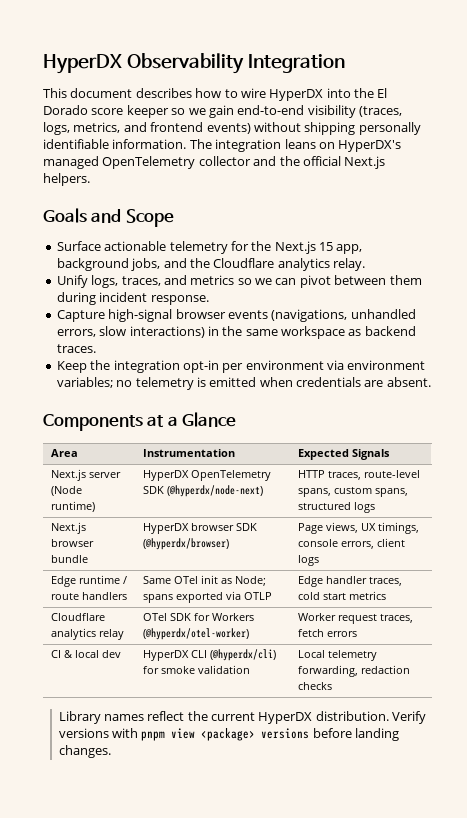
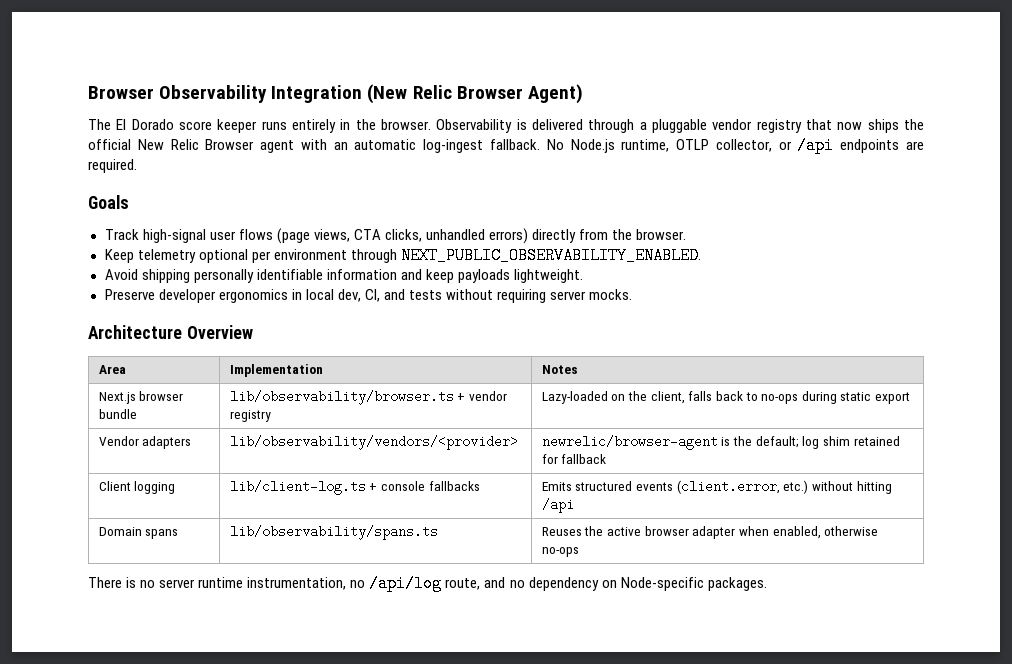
[43,54,122,74] HyperDX -> [88,86,154,99] Browser
[43,88,388,101] [43,105,402,118] [43,122,421,135] [43,139,402,152] [43,156,386,169] [43,173,90,186] [43,208,174,227] [56,241,363,254] [56,258,365,271] [56,275,422,288] [56,292,209,305] [56,309,416,322] [56,326,416,339] [56,344,96,353] [56,360,426,373] [56,377,431,390] [43,412,237,431] [51,449,79,457] [143,449,236,457] [298,449,391,460] [51,469,122,481] [51,486,83,496] [51,501,96,512] [143,470,272,481] [143,485,264,497] [298,470,421,480] [298,487,409,497] [298,502,376,513] [51,522,87,534] [51,539,95,547] [51,555,89,563] [143,523,258,534] [143,538,230,550] [298,522,420,534] [298,538,406,549] [298,555,320,566] [51,575,128,587] [51,592,128,600] [143,575,267,586] [143,591,273,603] [298,576,403,587] [298,591,387,600] [51,613,106,621] [51,628,125,640] [143,613,255,621] [143,628,250,640] [298,613,414,624] [298,629,358,637] [51,650,122,658] [143,649,277,661] [143,665,251,674] [298,650,378,661] [298,665,411,677] [298,682,333,690] [58,711,427,724] [58,728,400,741] [58,745,111,758] // This document describes how to wire HyperDX into the El Dorado score keeper so we gain end-to-end visibility (traces, logs, metrics, and frontend events) without shipping personally identifiable information. The integration leans on HyperDX's managed OpenTelemetry collector and the official Next.js helpers. // Goals and Scope // Surface actionable telemetry for the Next.js 15 app, background jobs, and the Cloudflare analytics relay. // Unify logs, traces, and metrics so we can pivot between them during incident response. // Capture high-signal browser events (navigations, unhandled errors, slow interactions) in the same workspace as backend traces. // Keep the integration opt-in per environment via environment variables; no telemetry is emitted when credentials are absent. // Components at a Glance // Area | Instrumentation | Expected Signals // Next.js server (Node runtime) | HyperDX OpenTelemetry SDK (@hyperdx/node-next) | HTTP traces, route-level spans, custom spans, structured logs // Next.js browser bundle | HyperDX browser SDK (@hyperdx/browser) | Page views, UX timings, console errors, client logs // Edge runtime / route handlers | Same OTel init as Node; spans exported via OTLP | Edge handler traces, cold start metrics // Cloudflare analytics relay | OTel SDK for Workers (@hyperdx/otel-worker) | Worker request traces, fetch errors // CI & local dev | HyperDX CLI (@hyperdx/cli) for smoke validation | Local telemetry forwarding, redaction checks // Library names reflect the current HyperDX distribution. Verify versions with pnpm view <package> versions before landing changes. -> [367,84,583,104] [88,119,925,133] [88,137,925,154] [88,159,137,173] [88,195,129,209] [104,228,687,244] [104,247,701,264] [104,269,583,283] [104,289,633,303] [88,325,253,339] [98,365,126,374] [229,364,323,377] [541,365,578,374] [98,391,184,404] [98,409,137,419] [229,390,507,405] [229,410,271,422] [541,391,911,404] [98,436,192,449] [229,435,518,450] [541,435,900,450] [541,454,607,464] [98,481,176,494] [229,480,480,495] [541,480,892,494] [541,498,574,513] [98,527,179,539] [229,525,438,540] [541,526,879,539] [541,547,579,557] [88,575,767,592] (New Relic Browser Agent) // The El Dorado score keeper runs entirely in the browser. Observability is delivered through a pluggable vendor registry that now ships the official New Relic Browser agent with an automatic log-ingest fallback. No Node.js runtime, OTLP collector, or /api endpoints are required. // Goals // Track high-signal user flows (page views, CTA clicks, unhandled errors) directly from the browser. // Keep telemetry optional per environment through NEXT_PUBLIC_OBSERVABILITY_ENABLED. // Avoid shipping personally identifiable information and keep payloads lightweight. // Preserve developer ergonomics in local dev, CI, and tests without requiring server mocks. // Architecture Overview // Area | Implementation | Notes // Next.js browser bundle | lib/observability/browser.ts + vendor registry | Lazy-loaded on the client, falls back to no-ops during static export // Vendor adapters | lib/observability/vendors/<provider> | newrelic/browser-agent is the default; log shim retained for fallback // Client logging | lib/client-log.ts + console fallbacks | Emits structured events (client.error, etc.) without hitting /api // Domain spans | lib/observability/spans.ts | Reuses the active browser adapter when enabled, otherwise no-ops // There is no server runtime instrumentation, no /api/log route, and no dependency on Node-specific packages.

